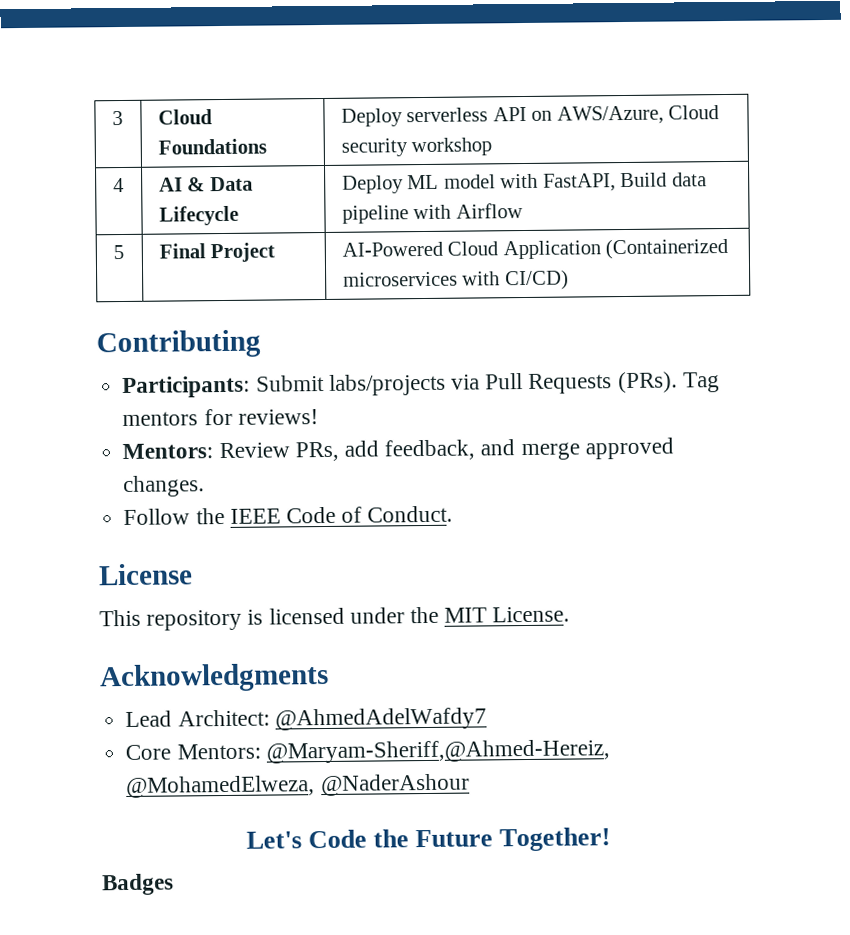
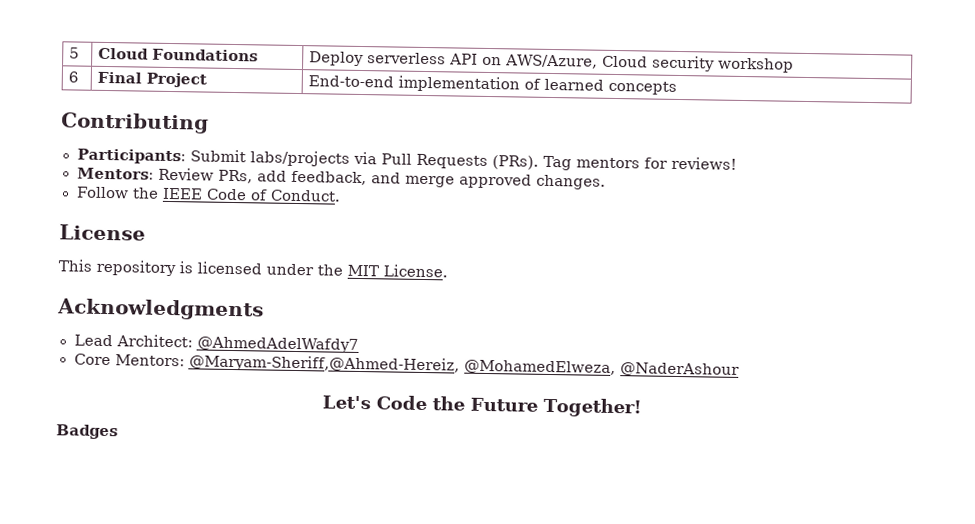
[111,110,123,126] 3 -> [68,47,80,59] 5
[112,177,124,193] [158,176,253,192] [158,205,239,226] [341,172,707,194] [341,203,523,224] [112,244,124,260] [158,242,276,263] [341,237,729,260] [342,269,569,291] 4 | AI & Data Lifecycle | Deploy ML model with FastAPI, Build data pipeline with Airflow // 5 | Final Project | AI-Powered Cloud Application (Containerized microservices with CI/CD) -> [67,71,79,83] [96,71,207,88] [307,75,677,95] 6 | Final Project | End-to-end implementation of learned concepts

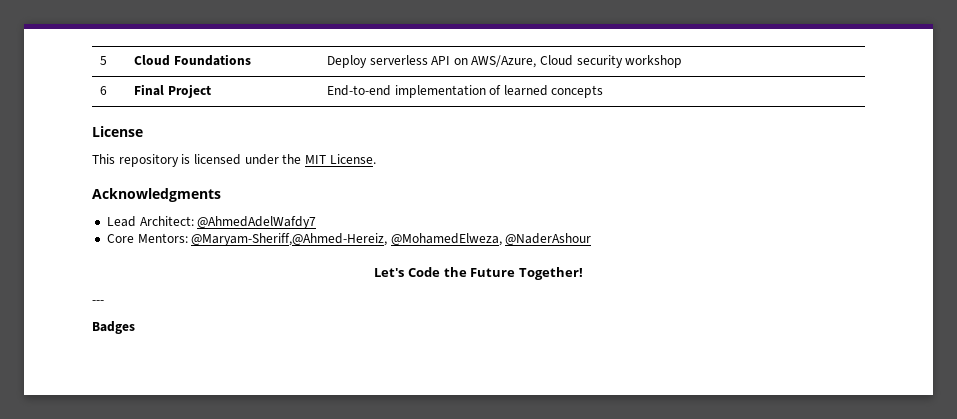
[61,112,209,134] [76,148,738,171] [76,167,606,190] [75,186,341,202] // Contributing // Participants: Submit labs/projects via Pull Requests (PRs). Tag mentors for reviews! // Mentors: Review PRs, add feedback, and merge approved changes. // Follow the IEEE Code of Conduct. -> (604, 91) none
(642, 407) none -> [92,300,104,304] // ---

